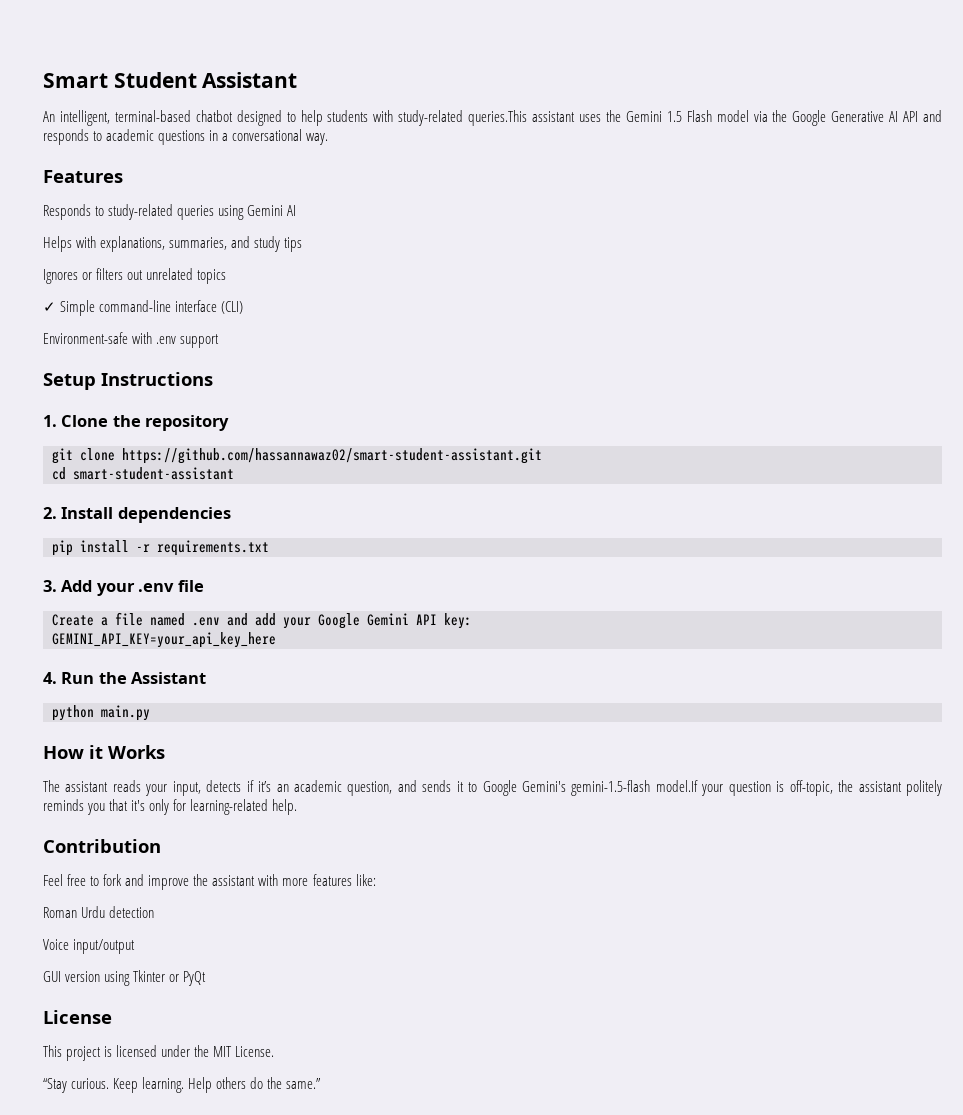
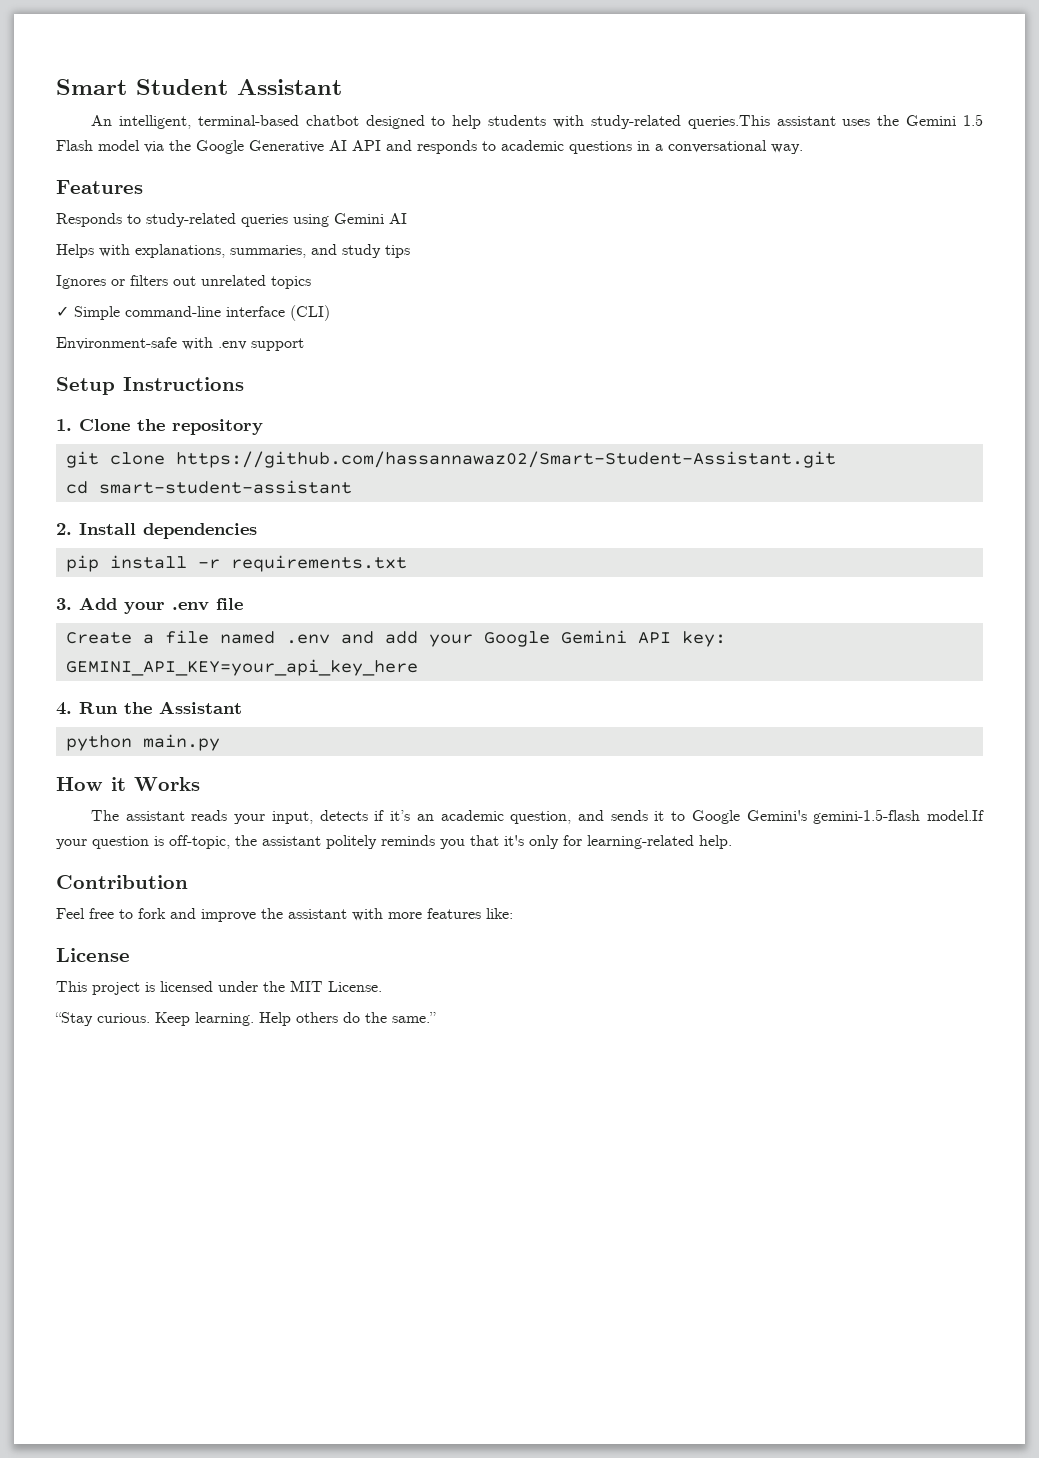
[122,448,542,464] https://github.com/hassannawaz02/smart-student-assistant.git -> [175,451,836,468] https://github.com/hassannawaz02/Smart-Student-Assistant.git
[43,906,155,918] [43,939,136,954] [43,970,207,986] // Roman Urdu detection // Voice input/output // GUI version using Tkinter or PyQt -> (513, 913) none

